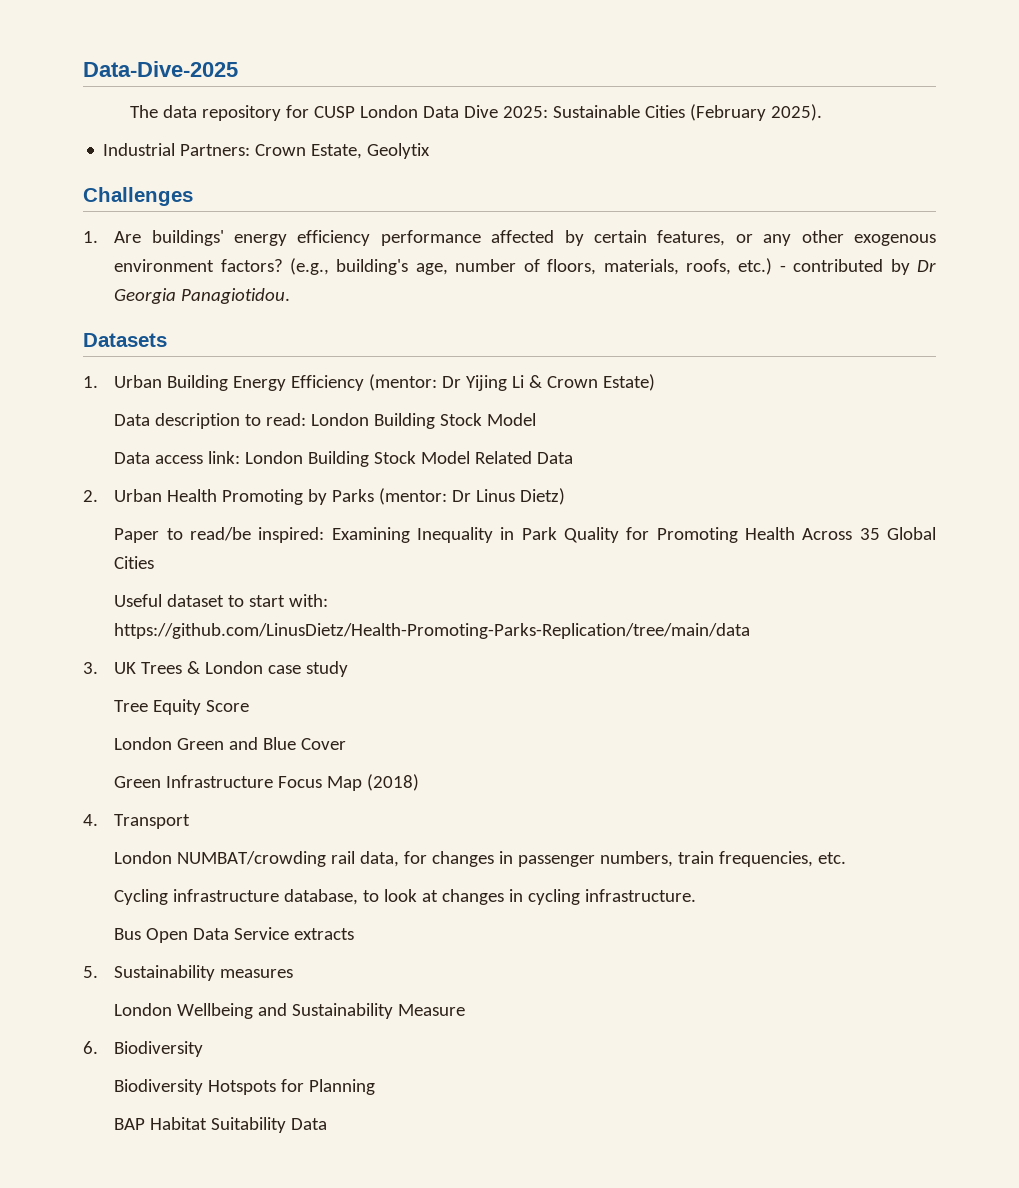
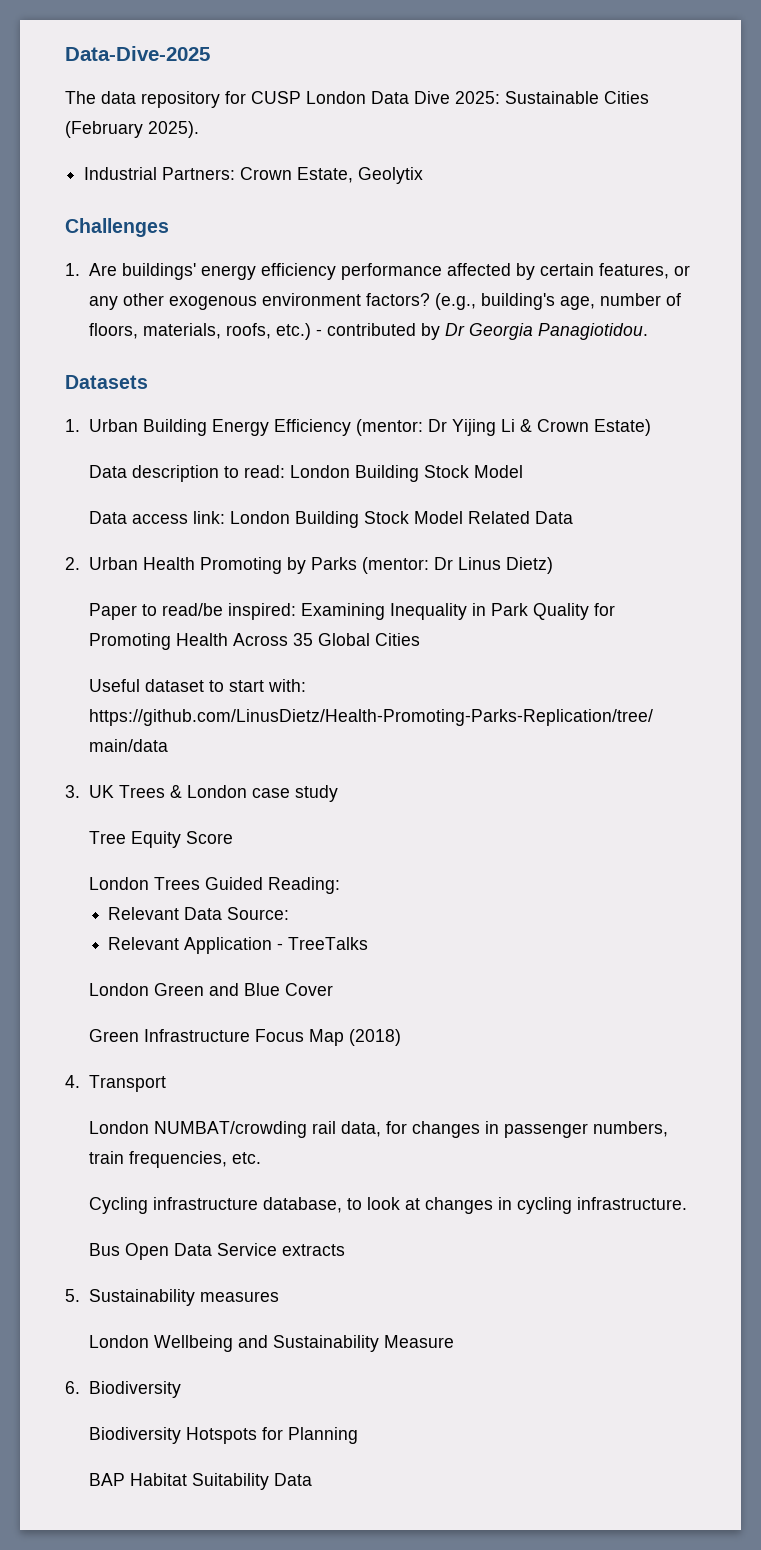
(250, 706) none -> [89,877,341,894] [108,907,290,920] [108,937,369,954] // London Trees Guided Reading: // Relevant Data Source: // Relevant Application - TreeTalks

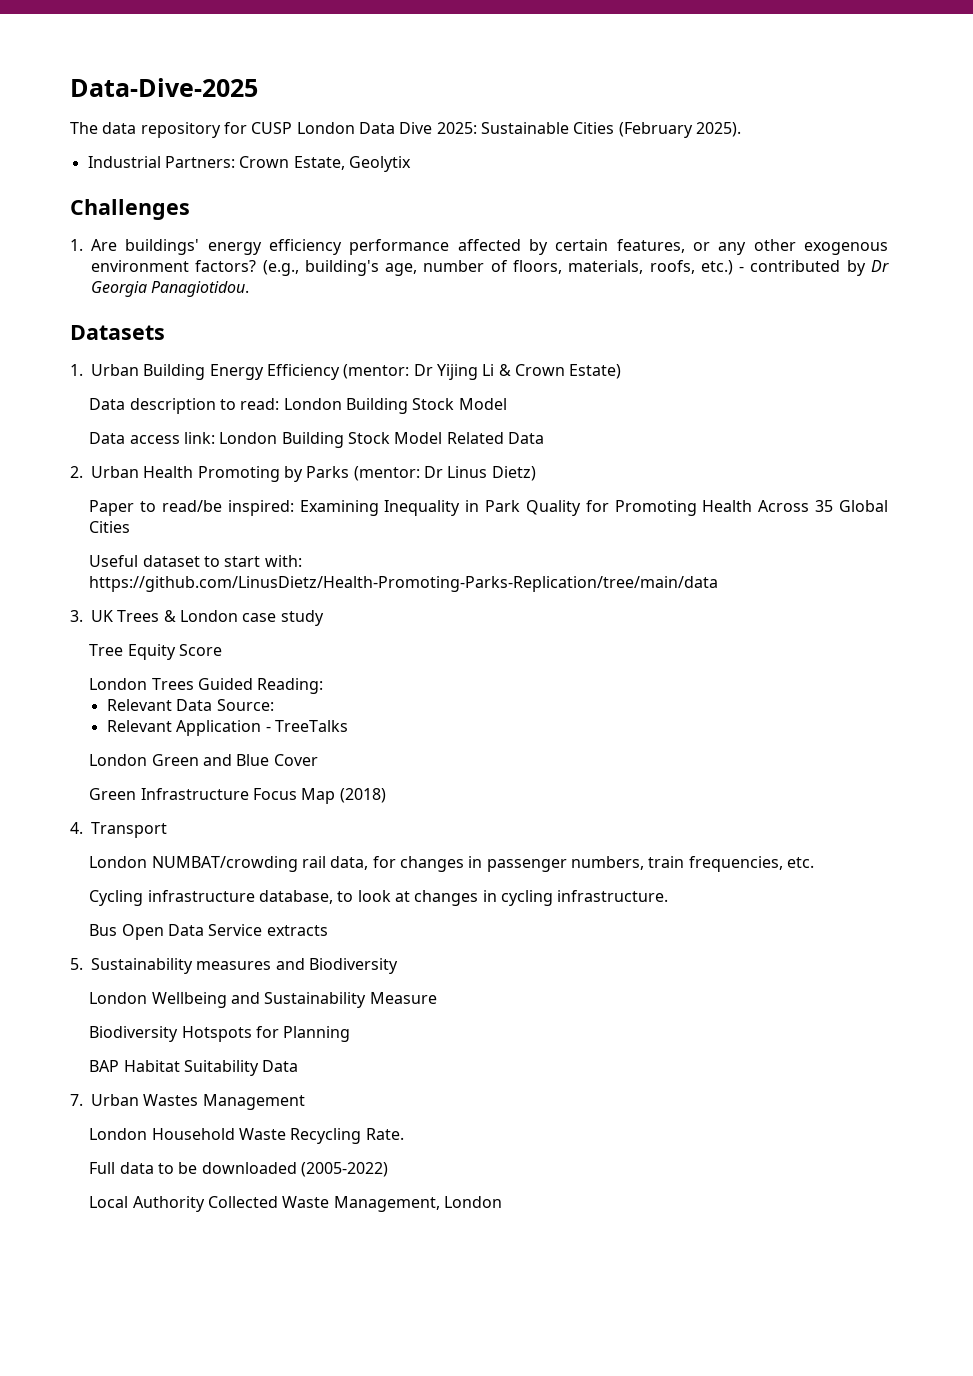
(280, 1296) none -> [275,958,398,974] and Biodiversity
[65,1381,182,1398] // 6. Biodiversity -> (437, 998) none
(313, 1479) none -> [70,1094,305,1110] [89,1128,404,1144] [89,1162,388,1177] [89,1196,502,1212] // 7. Urban Wastes Management // London Household Waste Recycling Rate. // Full data to be downloaded (2005-2022) // Local Authority Collected Waste Management, London

